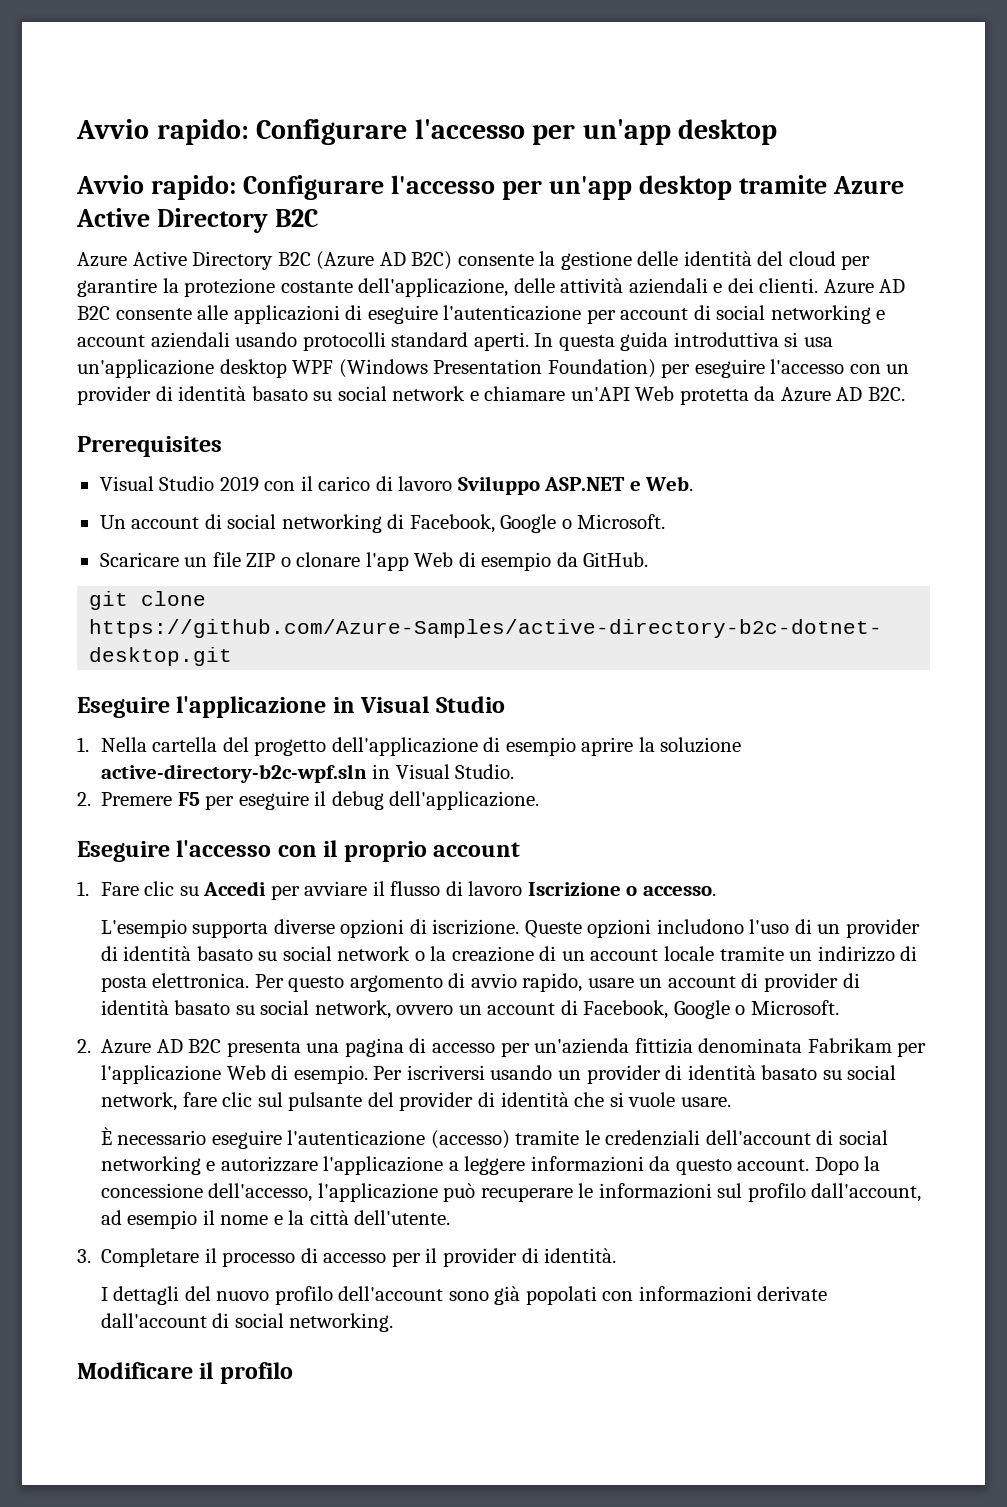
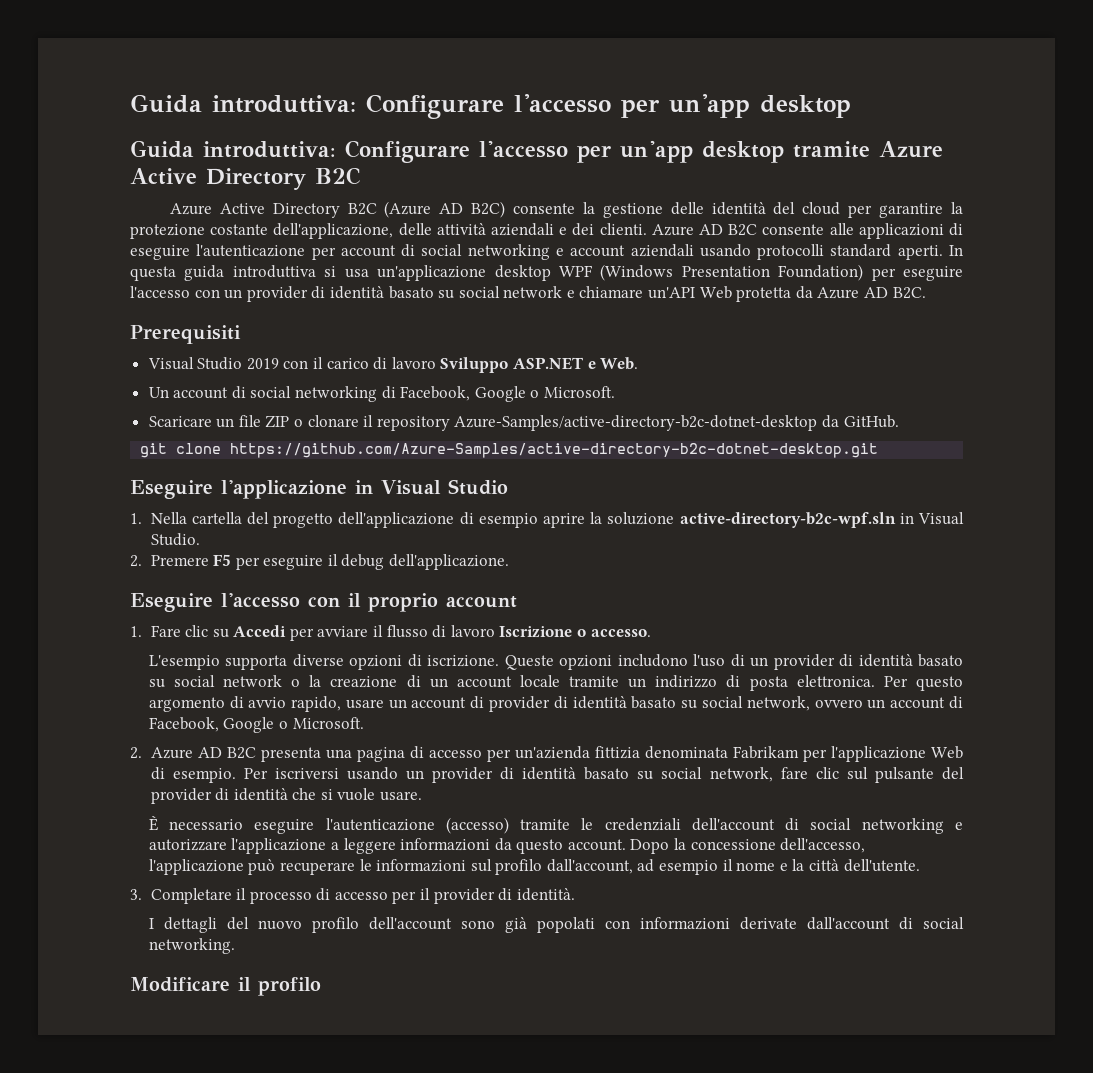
[76,119,249,145] Avvio rapido: -> [130,94,356,113] Guida introduttiva:
[76,175,237,200] Avvio rapido: -> [130,140,336,158] Guida introduttiva:
[77,436,222,457] Prerequisites -> [130,325,241,344] Prerequisiti
[365,552,552,571] l'app Web di esempio -> [363,415,818,431] il repository Azure-Samples/active-directory-b2c-dotnet-desktop

